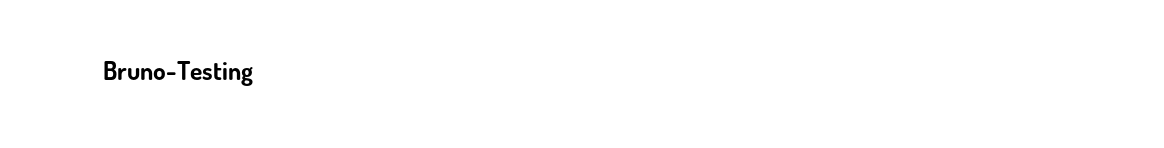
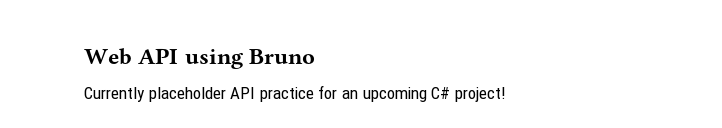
[103,61,253,86] Bruno-Testing -> [84,48,316,69] [84,85,506,102] Web API using Bruno // Currently placeholder API practice for an upcoming C# project!

